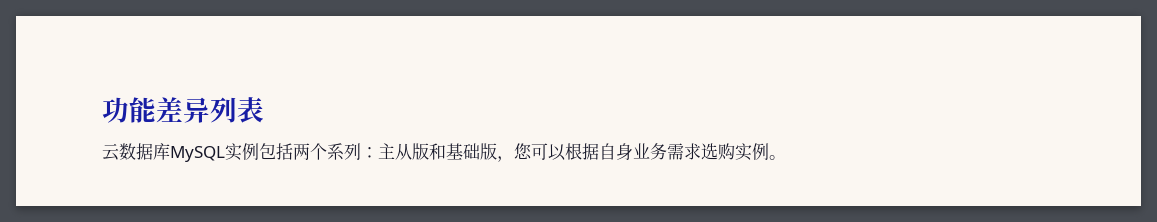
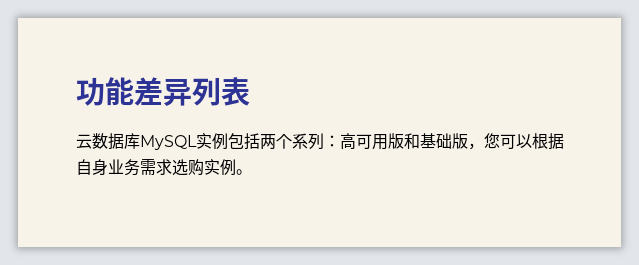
[378,143,412,160] 主从 -> [340,133,388,150] 高可用

